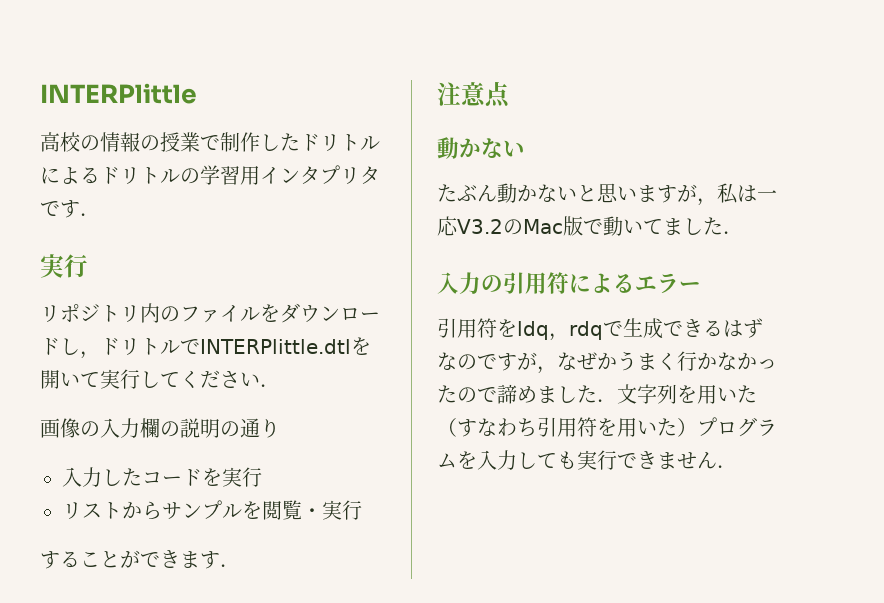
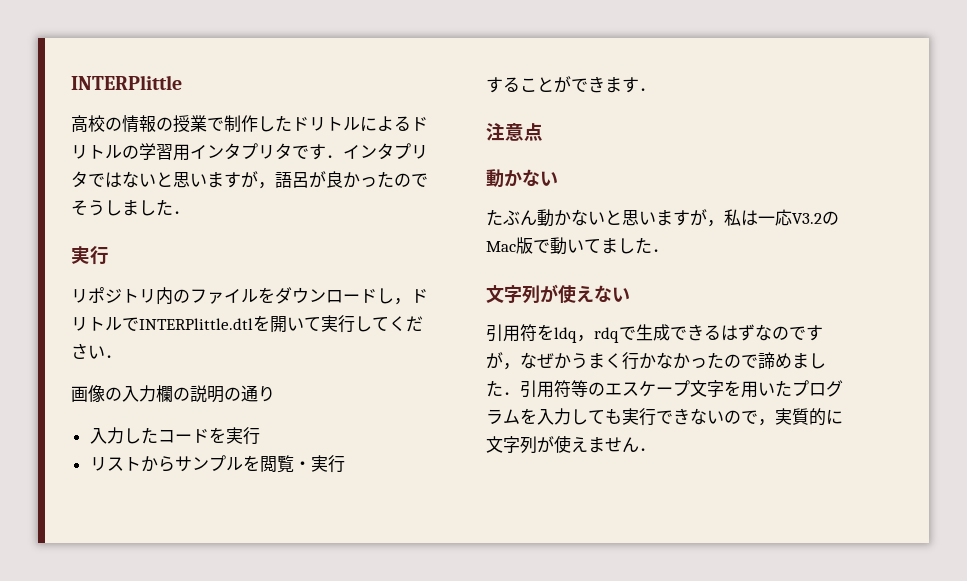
(100, 214) none -> [343,143,428,160] [71,171,428,189] [71,199,190,216] インタプリタではないと思いますが，語呂が良かったのでそうしました．
[437,272,701,295] 入力の引用符によるエラー -> [486,284,630,304] 文字列が使えない
[617,384,757,404] [437,417,697,437] 文字列を用いた（すなわち引用符を用いた） -> [520,380,792,398] 引用符等のエスケープ文字を用いた
(657, 460) none -> [690,408,843,426] [486,435,588,454] ないので，実質的に文字列が使え

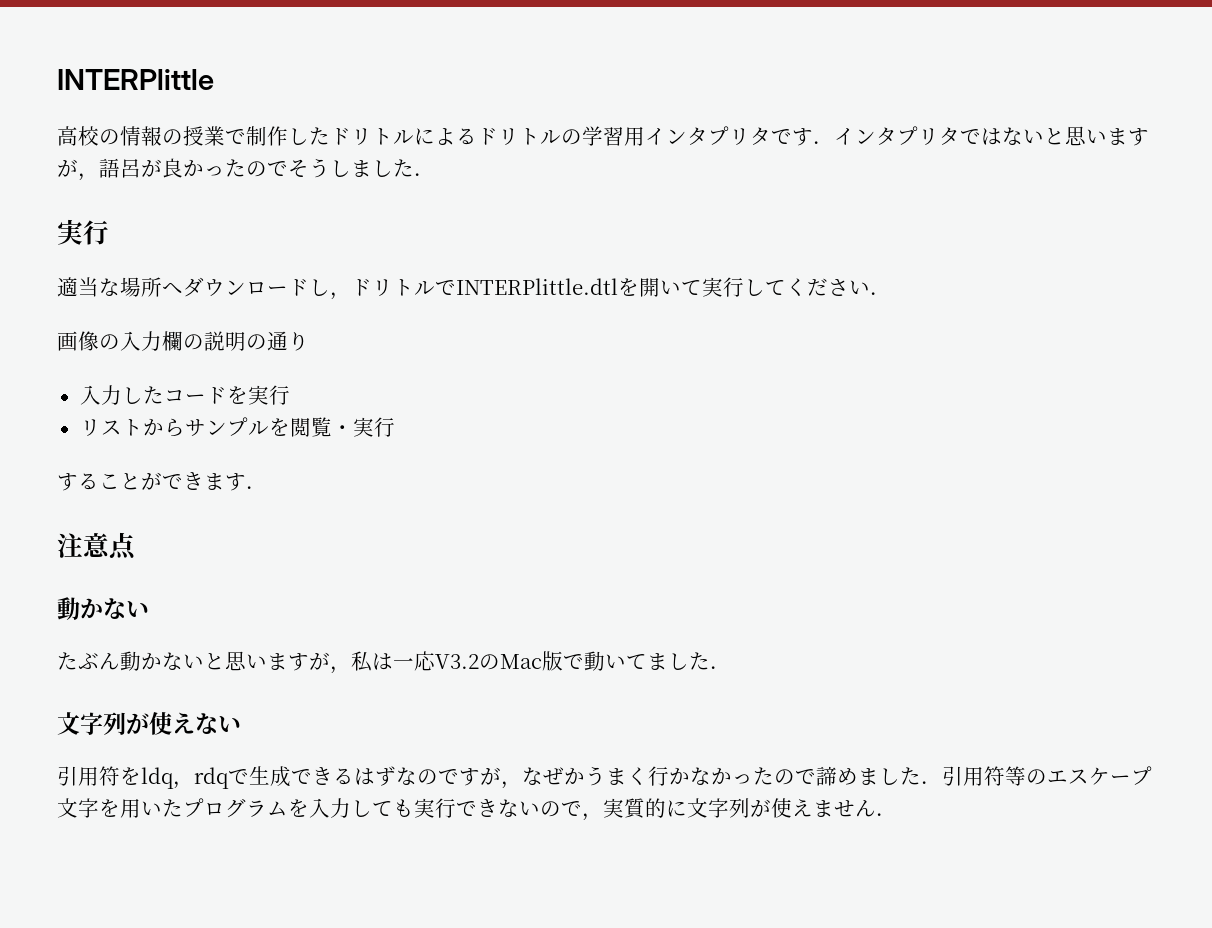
[71,287,275,305] リポジトリ内のファイルを -> [57,277,183,297] 適当な場所へ

